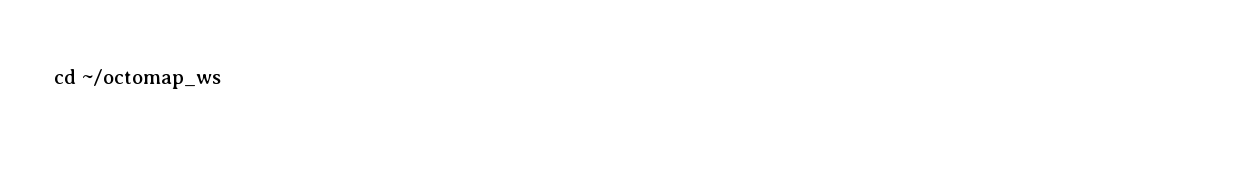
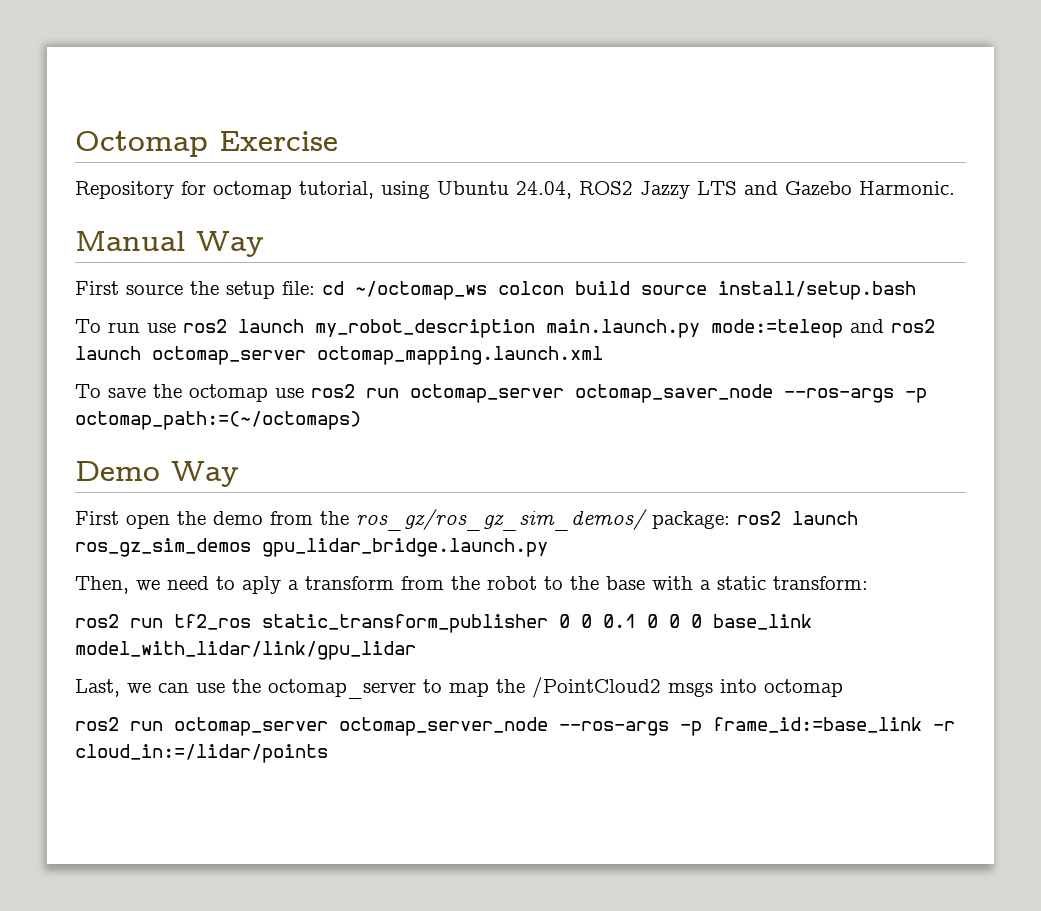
[54,69,221,89] cd ~/octomap_ws -> [75,131,338,157] [75,181,955,199] [75,231,264,257] [75,281,916,300] [75,319,935,338] [75,346,603,365] [75,384,927,403] [75,411,361,430] [75,461,239,487] [75,509,858,531] [75,538,548,557] [75,576,868,594] [75,614,812,633] [75,641,416,660] [75,677,843,699] [75,717,955,736] [75,744,328,763] Octomap Exercise // Repository for octomap tutorial, using Ubuntu 24.04, ROS2 Jazzy LTS and Gazebo Harmonic. // Manual Way // First source the setup file: cd ~/octomap_ws colcon build source install/setup.bash // To run use ros2 launch my_robot_description main.launch.py mode:=teleop and ros2 launch octomap_server octomap_mapping.launch.xml // To save the octomap use ros2 run octomap_server octomap_saver_node --ros-args -p octomap_path:=(~/octomaps) // Demo Way // First open the demo from the ros_gz/ros_gz_sim_demos/ package: ros2 launch ros_gz_sim_demos gpu_lidar_bridge.launch.py // Then, we need to aply a transform from the robot to the base with a static transform: // ros2 run tf2_ros static_transform_publisher 0 0 0.1 0 0 0 base_link model_with_lidar/link/gpu_lidar // Last, we can use the octomap_server to map the /PointCloud2 msgs into octomap // ros2 run octomap_server octomap_server_node --ros-args -p frame_id:=base_link -r cloud_in:=/lidar/points

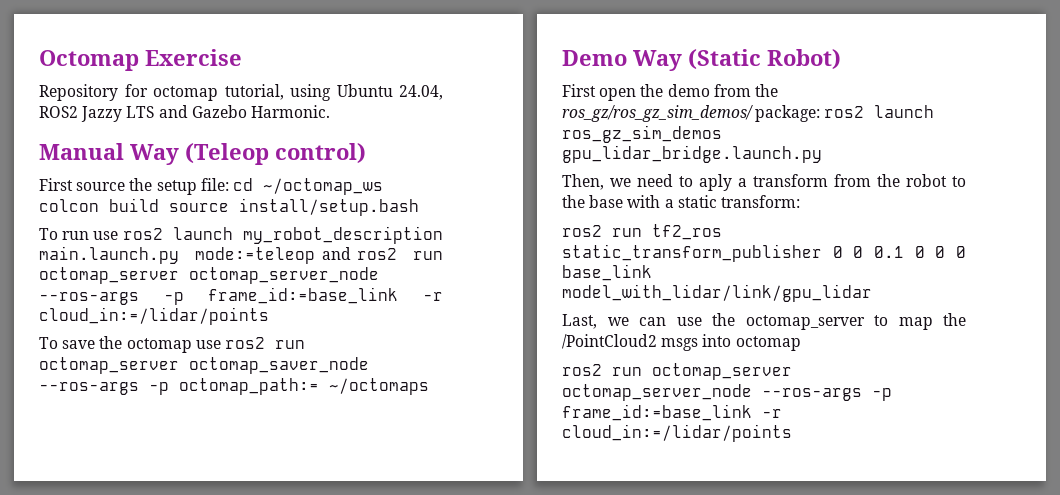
(264, 244) none -> [185,143,366,165] (Teleop control)
[75,346,603,365] launch octomap_server octomap_mapping.launch.xml -> [413,251,444,260] [39,267,379,284] [39,287,443,305] [39,307,269,325] run octomap_server octomap_server_node --ros-args -p frame_id:=base_link -r cloud_in:=/lidar/points
[75,411,361,430] octomap_path:=(~/octomaps) -> [179,378,429,395] octomap_path:= ~/octomaps
(239, 474) none -> [688,49,841,70] (Static Robot)

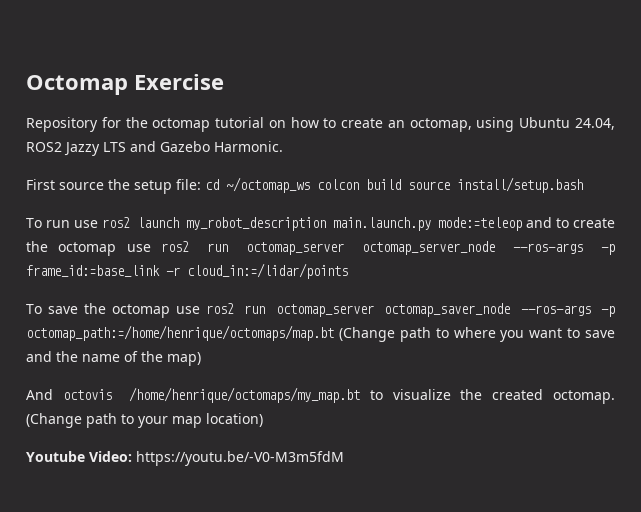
[153,84,284,101] octomap tutorial, -> [125,117,472,132] the octomap tutorial on how to create an octomap,
[39,143,366,165] // Manual Way (Teleop control) -> (283, 146) none
(351, 253) none -> [556,218,615,228] [26,241,151,256] to create the octomap use
[179,378,429,395] [562,49,841,71] [562,84,778,101] [562,105,935,122] [562,125,722,143] [562,145,822,163] [562,174,966,191] [562,195,800,208] [562,224,722,240] [562,244,967,262] [562,264,652,281] [562,284,872,302] [562,313,966,330] [562,334,801,351] [562,363,792,380] [562,384,892,401] [562,404,782,421] [562,424,792,442] octomap_path:= ~/octomaps // Demo Way (Static Robot) // First open the demo from the ros_gz/ros_gz_sim_demos/ package: ros2 launch ros_gz_sim_demos gpu_lidar_bridge.launch.py // Then, we need to aply a transform from the robot to the base with a static transform: // ros2 run tf2_ros static_transform_publisher 0 0 0.1 0 0 0 base_link model_with_lidar/link/gpu_lidar // Last, we can use the octomap_server to map the /PointCloud2 msgs into octomap // ros2 run octomap_server octomap_server_node --ros-args -p frame_id:=base_link -r cloud_in:=/lidar/points -> [26,325,615,342] [26,351,201,366] [26,387,615,404] [26,413,263,428] [26,451,344,466] octomap_path:=/home/henrique/octomaps/map.bt (Change path to where you want to save and the name of the map) // And octovis /home/henrique/octomaps/my_map.bt to visualize the created octomap. (Change path to your map location) // Youtube Video: https://youtu.be/-V0-M3m5fdM

